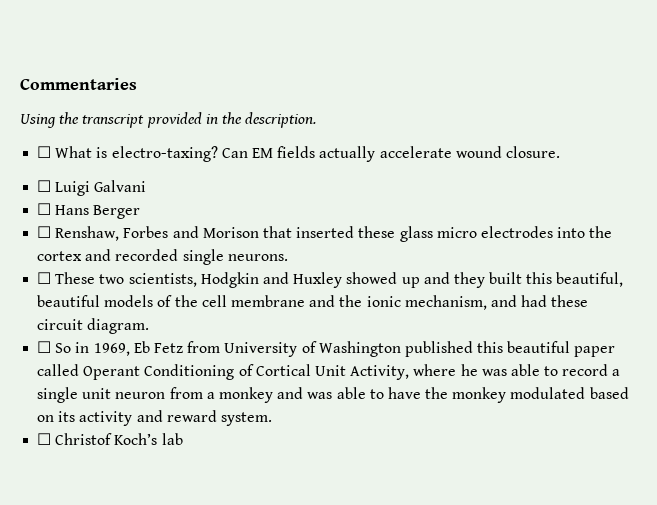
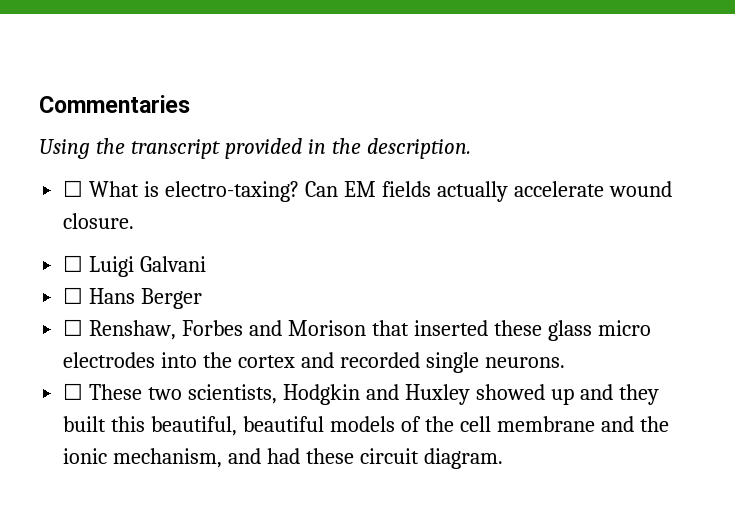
[37,341,616,357] [37,364,621,380] [37,387,629,403] [37,410,272,426] [37,433,183,445] // ☐ So in 1969, Eb Fetz from University of Washington published this beautiful paper called Operant Conditioning of Cortical Unit Activity, where he was able to record a single unit neuron from a monkey and was able to have the monkey modulated based on its activity and reward system. // ☐ Christof Koch’s lab -> (503, 458) none

